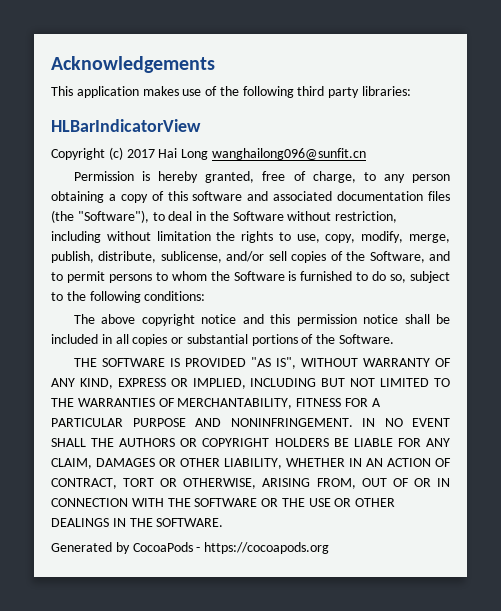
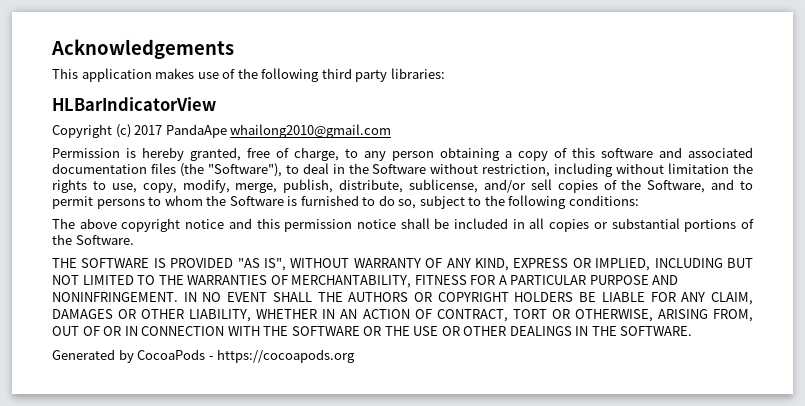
[158,148,366,160] Hai Long wanghailong096@sunfit.cn -> [165,124,392,138] PandaApe whailong2010@gmail.com

